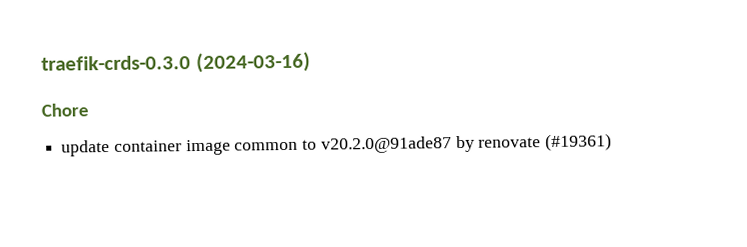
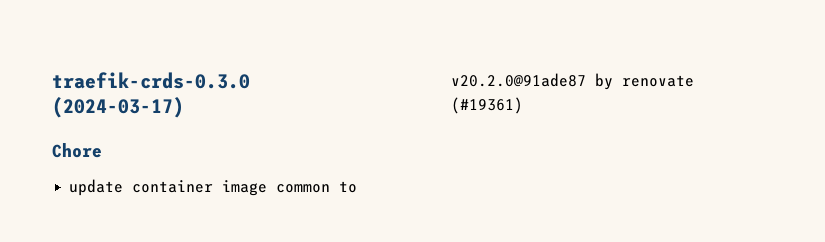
[195,51,311,74] (2024-03-16) -> [52,97,184,118] (2024-03-17)

